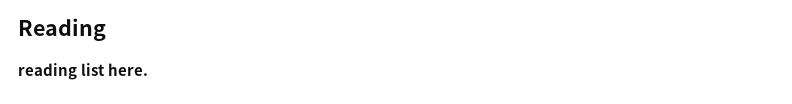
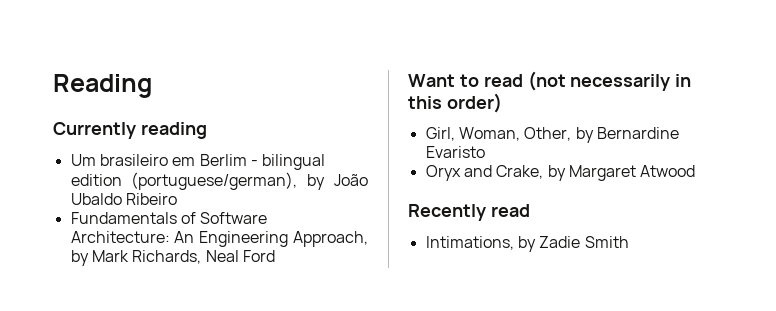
(106, 29) none -> [53,122,136,139] Currently
[81,63,149,76] list here. -> [70,154,326,170] [70,172,368,190] [70,193,177,205] [70,212,268,224] [70,231,368,247] [70,250,275,266] [408,71,692,91] [408,93,502,113] [425,127,679,143] [425,146,485,158] [425,165,696,181] [408,204,530,221] [425,236,629,252] // Um brasileiro em Berlim - bilingual edition (portuguese/german), by João Ubaldo Ribeiro // Fundamentals of Software Architecture: An Engineering Approach, by Mark Richards, Neal Ford // Want to read (not necessarily in this order) // Girl, Woman, Other, by Bernardine Evaristo // Oryx and Crake, by Margaret Atwood // Recently read // Intimations, by Zadie Smith

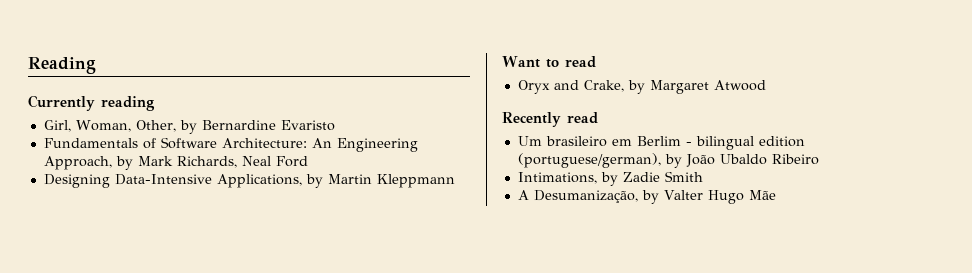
(207, 130) none -> [43,120,335,134] [43,137,418,152] [43,156,308,170] [43,174,455,188] [502,56,596,68] [517,80,766,94] [502,112,598,127] // Girl, Woman, Other, by Bernardine Evaristo // Fundamentals of Software Architecture: An Engineering Approach, by Mark Richards, Neal Ford // Designing Data-Intensive Applications, by Martin Kleppmann // Want to read // Oryx and Crake, by Margaret Atwood // Recently read
[70,212,268,224] [70,231,368,247] [70,250,275,266] [408,71,692,91] [408,93,502,113] [425,127,679,143] [425,146,485,158] [425,165,696,181] [408,204,530,221] [425,236,629,252] Fundamentals of Software Architecture: An Engineering Approach, by Mark Richards, Neal Ford // Want to read (not necessarily in this order) // Girl, Woman, Other, by Bernardine Evaristo // Oryx and Crake, by Margaret Atwood // Recently read // Intimations, by Zadie Smith -> [517,171,703,186] [517,190,776,204] Intimations, by Zadie Smith // A Desumanização, by Valter Hugo Mãe

